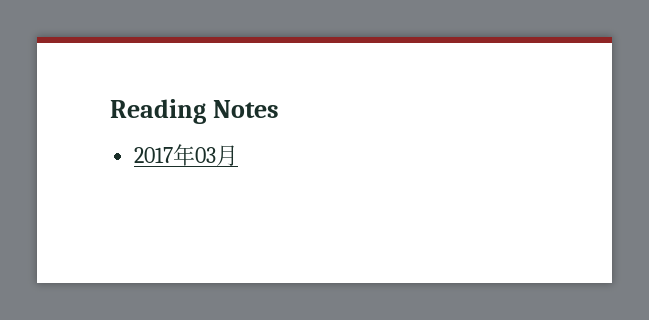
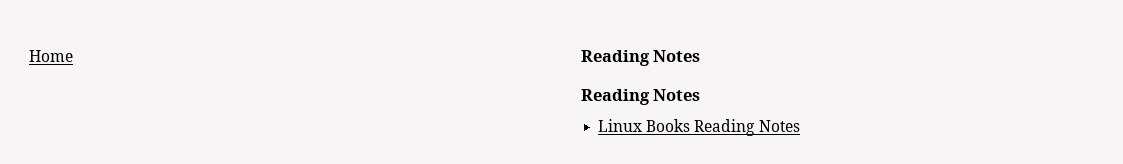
[110,99,279,124] [134,144,239,166] Reading Notes // 2017年03月 -> [29,50,73,62] [581,50,701,66] [581,89,701,105] [598,119,800,136] Home // Reading Notes // Reading Notes // Linux Books Reading Notes

